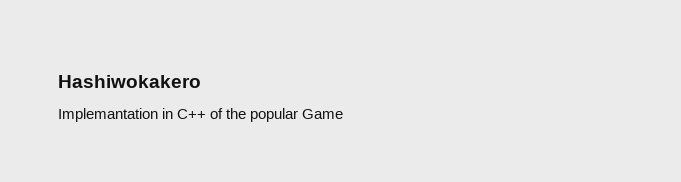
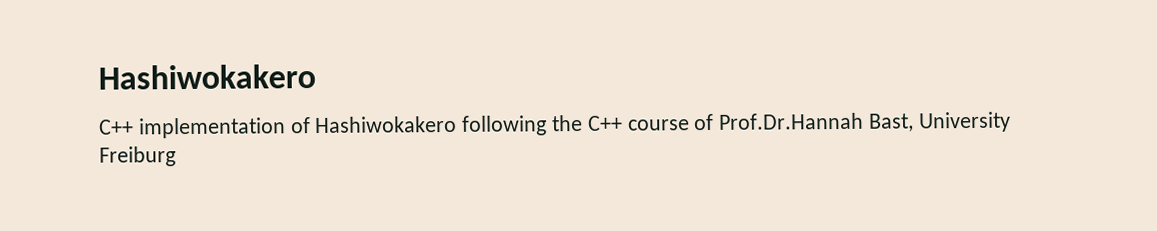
[58,108,344,122] Implemantation in C++ of the popular Game -> [99,111,1011,139] [99,146,176,167] C++ implementation of Hashiwokakero following the C++ course of Prof.Dr.Hannah Bast, University Freiburg

